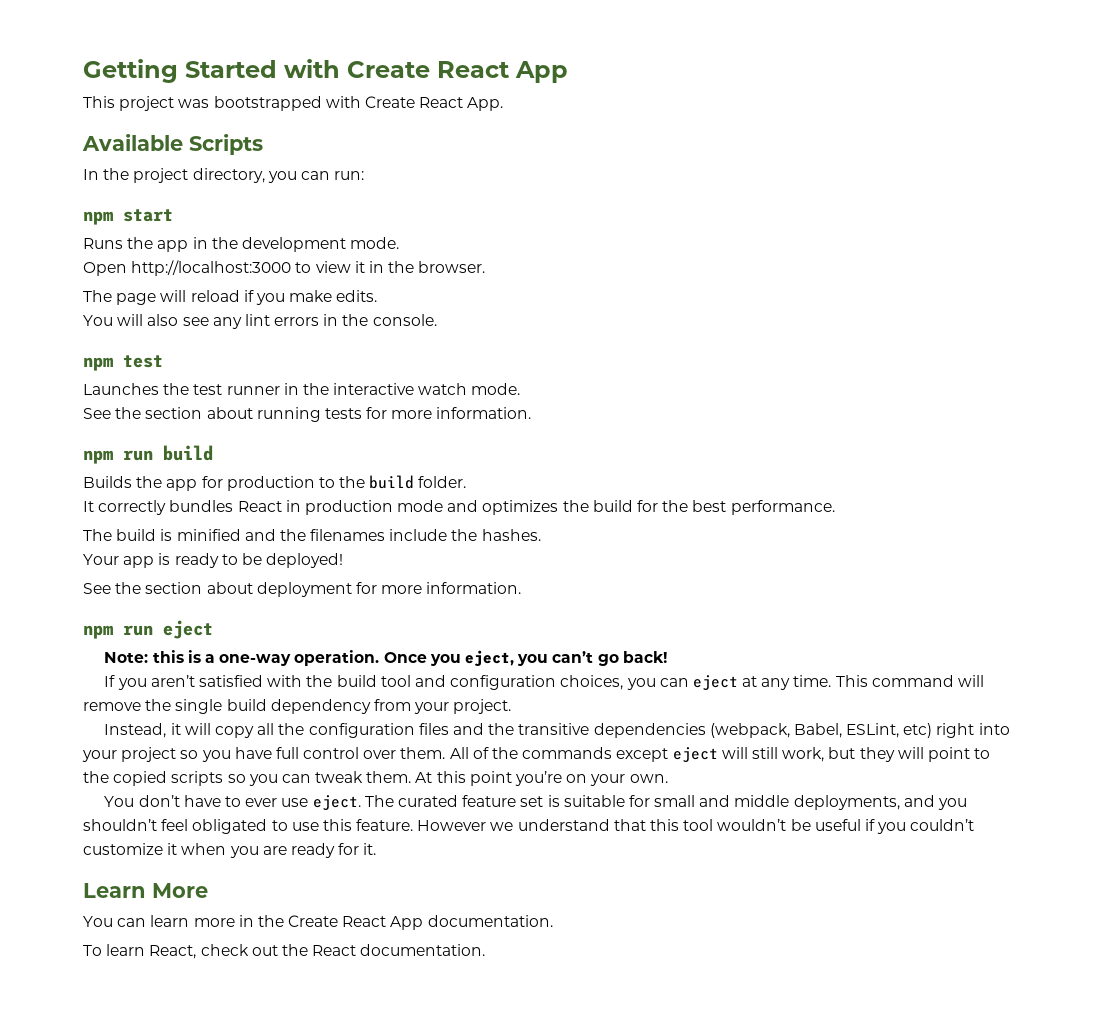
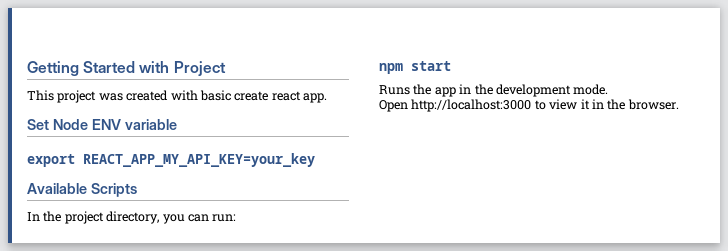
[347,61,568,83] Create React App -> [173,61,226,76] Project
[213,96,504,111] bootstrapped with Create React App. -> [126,90,327,103] [27,119,177,130] [27,153,315,167] created with basic create react app. // Set Node ENV variable // export REACT_APP_MY_API_KEY=your_key
[83,290,378,305] [83,314,437,329] [83,355,163,371] [83,383,521,395] [83,407,532,422] [83,445,213,464] [83,475,467,491] [83,500,835,515] [83,529,541,541] [83,553,344,568] [83,582,522,597] [83,620,213,639] [104,650,667,666] [104,675,984,690] [83,699,512,714] [104,723,1010,738] [82,747,991,762] [83,771,668,786] [104,795,967,810] [83,819,975,834] [83,843,377,858] [83,883,208,898] [83,915,553,930] [83,944,486,959] // The page will reload if you make edits. // You will also see any lint errors in the console. // npm test // Launches the test runner in the interactive watch mode. // See the section about running tests for more information. // npm run build // Builds the app for production to the build folder. // It correctly bundles React in production mode and optimizes the build for the best performance. // The build is minified and the filenames include the hashes. // Your app is ready to be deployed! // See the section about deployment for more information. // npm run eject // Note: this is a one-way operation. Once you eject, you can’t go back! // If you aren’t satisfied with the build tool and configuration choices, you can eject at any time. This command will remove the single build dependency from your project. // Instead, it will copy all the configuration files and the transitive dependencies (webpack, Babel, ESLint, etc) right into your project so you have full control over them. All of the commands except eject will still work, but they will point to the copied scripts so you can tweak them. At this point you’re on your own. // You don’t have to ever use eject. The curated feature set is suitable for small and middle deployments, and you shouldn’t feel obligated to use this feature. However we understand that this tool wouldn’t be useful if you couldn’t customize it when you are ready for it. // Learn More // You can learn more in the Create React App documentation. // To learn React, check out the React documentation. -> (679, 104) none

